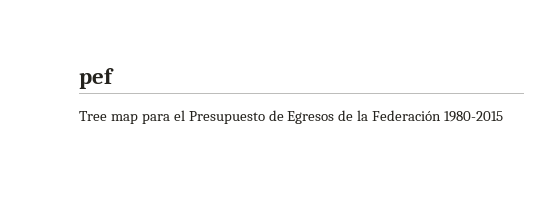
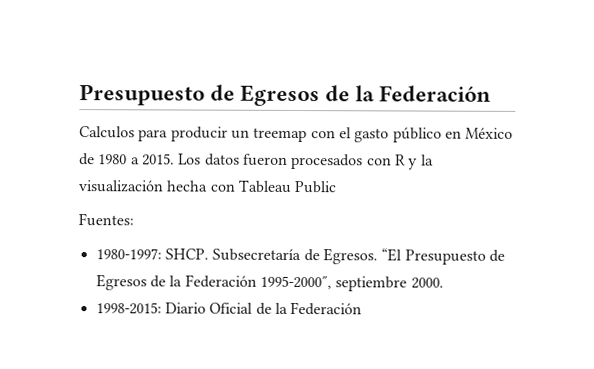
[79,68,114,89] [79,110,504,124] pef // Tree map para el Presupuesto de Egresos de la Federación 1980-2015 -> [79,84,492,107] [79,126,514,143] [79,153,434,170] [78,179,338,194] [78,213,134,227] [95,248,505,265] [95,274,444,292] [95,301,363,316] Presupuesto de Egresos de la Federación // Calculos para producir un treemap con el gasto público en México de 1980 a 2015. Los datos fueron procesados con R y la visualización hecha con Tableau Public // Fuentes: // 1980-1997: SHCP. Subsecretaría de Egresos. “El Presupuesto de Egresos de la Federación 1995-2000″, septiembre 2000. // 1998-2015: Diario Oficial de la Federación

